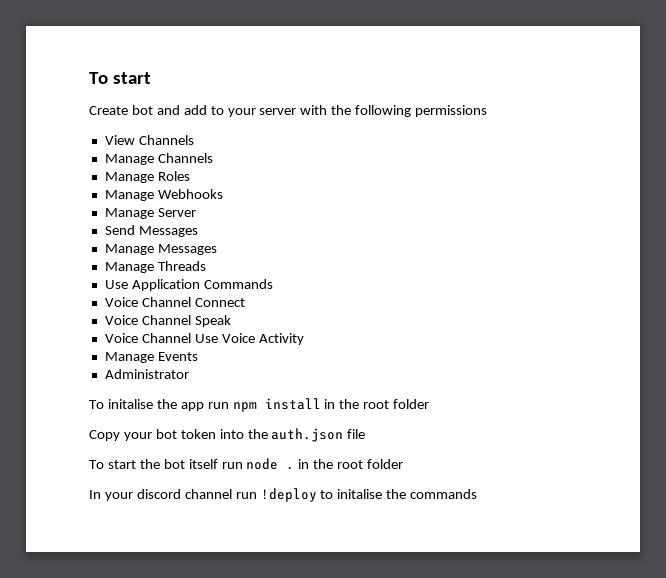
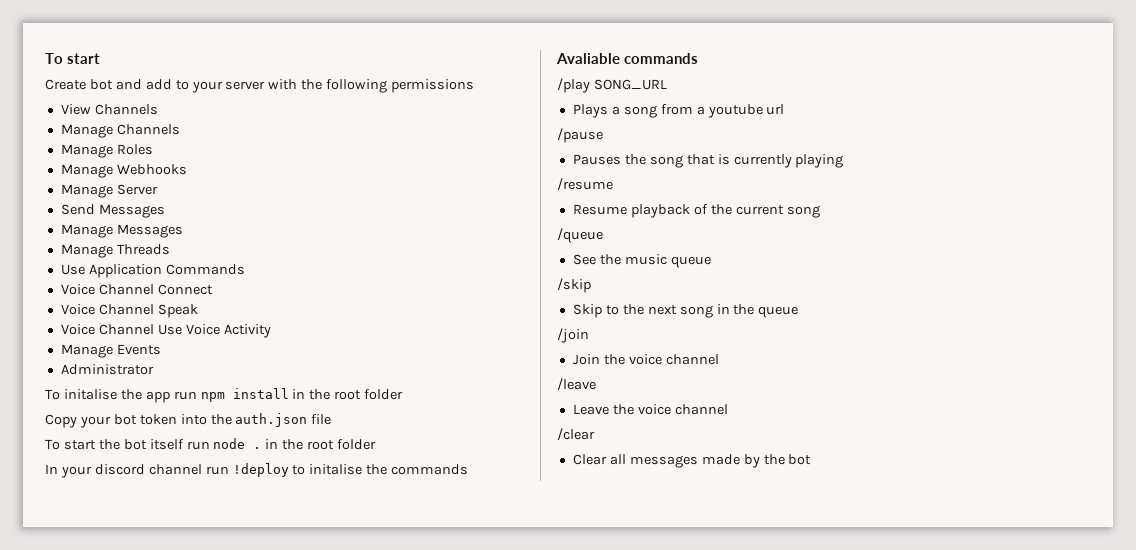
(478, 494) none -> [556,53,698,64] [557,78,667,93] [572,104,785,118] [557,128,603,143] [572,154,844,168] [557,178,613,191] [572,204,820,218] [557,228,603,243] [572,254,711,268] [557,278,591,293] [572,304,799,318] [557,328,589,343] [572,354,719,365] [557,378,596,391] [572,404,728,415] [557,428,595,441] [572,454,812,468] // Avaliable commands // /play SONG_URL // Plays a song from a youtube url // /pause // Pauses the song that is currently playing // /resume // Resume playback of the current song // /queue // See the music queue // /skip // Skip to the next song in the queue // /join // Join the voice channel // /leave // Leave the voice channel // /clear // Clear all messages made by the bot

